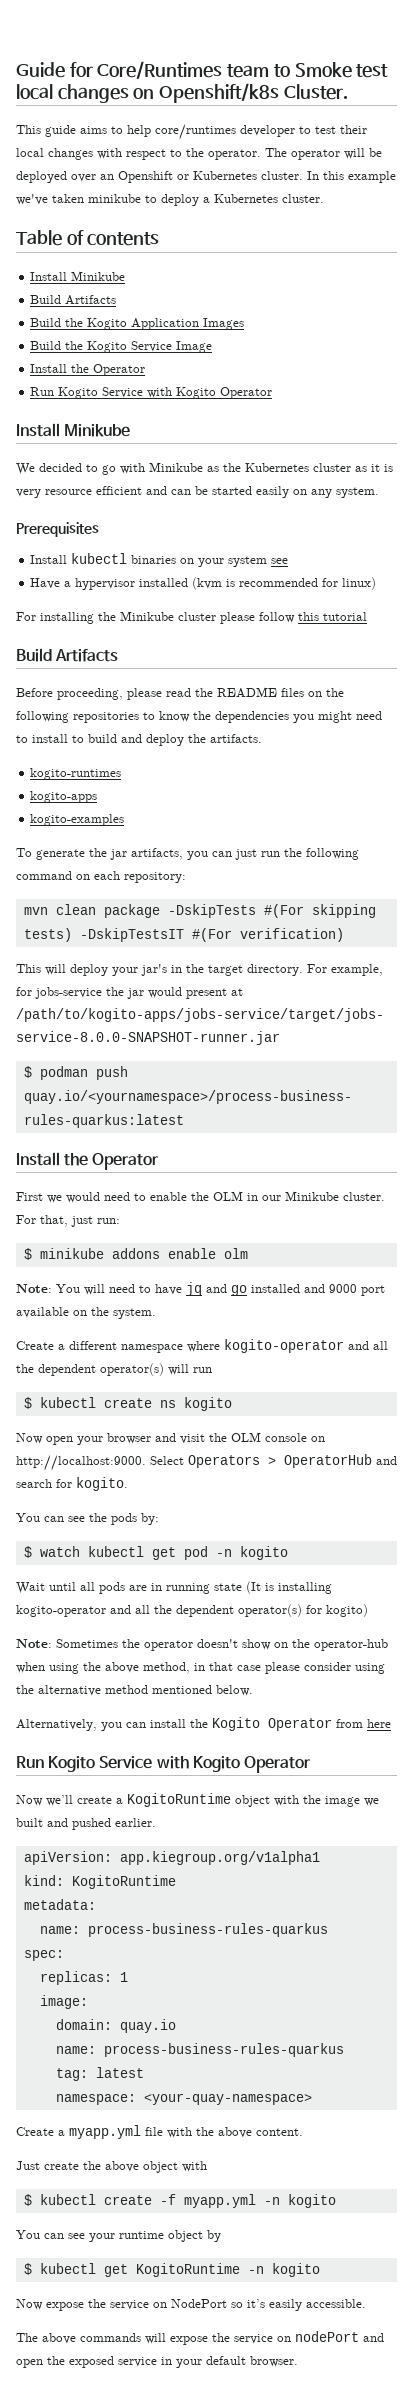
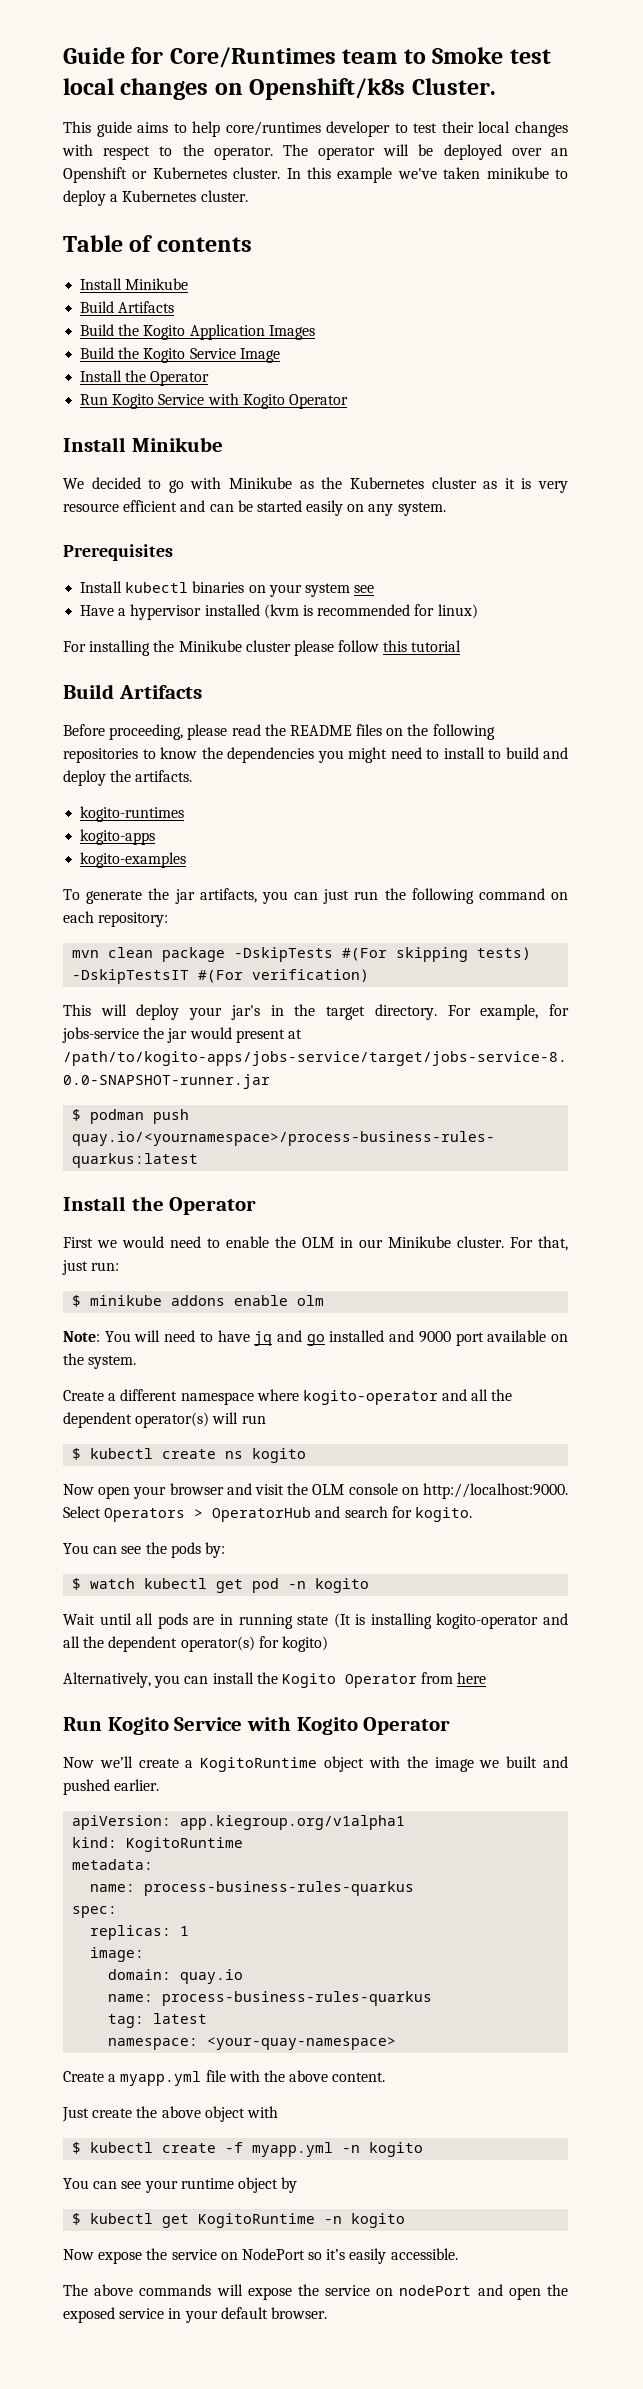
[16,1639,388,1651] [16,1662,385,1674] [16,1685,253,1696] // Note: Sometimes the operator doesn't show on the operator-hub when using the above method, in that case please consider using the alternative method mentioned below. -> (328, 1644) none

